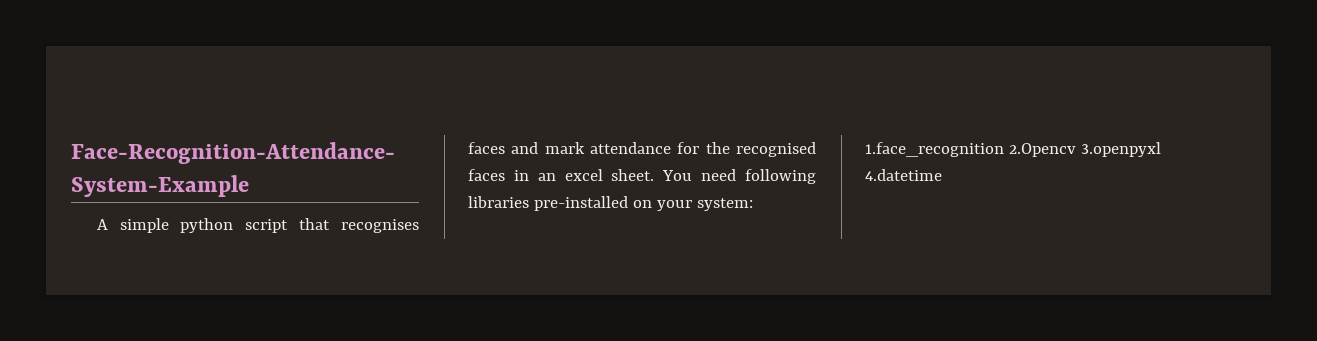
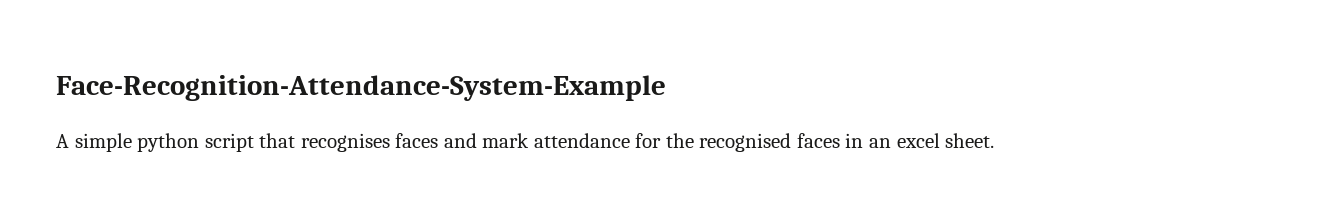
[662,169,816,184] [468,196,753,211] [865,142,1161,157] [865,169,942,181] You need following libraries pre-installed on your system: 1.face_recognition 2.Opencv 3.openpyxl 4.datetime -> (995, 140) none

